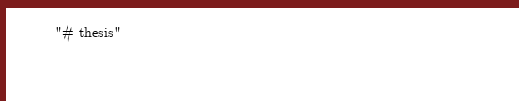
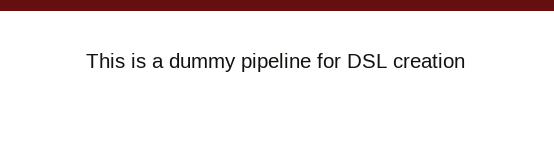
[55,25,121,43] "# thesis" -> [86,53,465,72] This is a dummy pipeline for DSL creation

